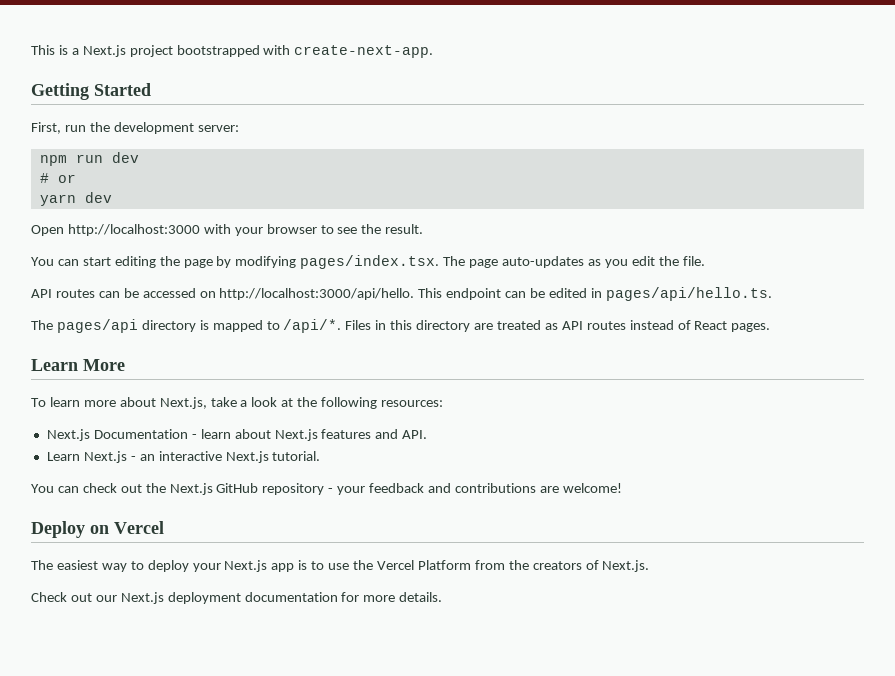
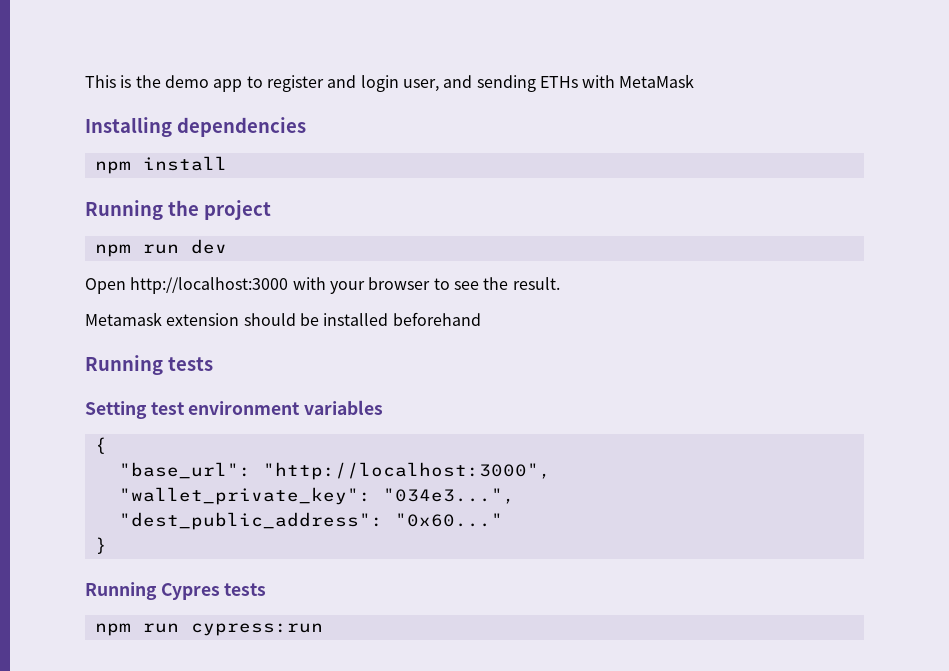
[71,45,434,58] [31,83,151,100] [31,122,239,134] a Next.js project bootstrapped with create-next-app. // Getting Started // First, run the development server: -> [135,74,695,92] [85,117,306,137] [94,156,227,174] [85,200,271,220] the demo app to register and login user, and sending ETHs with MetaMask // Installing dependencies // npm install // Running the project
[39,173,76,183] [39,192,112,206] // # or // yarn dev -> (227, 246) none
[31,255,705,269] [31,287,772,301] [31,319,771,333] [31,359,125,371] [31,397,444,409] [46,429,428,441] [46,451,321,463] [31,483,622,495] [31,521,164,538] [31,560,650,572] [31,592,443,604] You can start editing the page by modifying pages/index.tsx. The page auto-updates as you edit the file. // API routes can be accessed on http://localhost:3000/api/hello. This endpoint can be edited in pages/api/hello.ts. // The pages/api directory is mapped to /api/*. Files in this directory are treated as API routes instead of React pages. // Learn More // To learn more about Next.js, take a look at the following resources: // Next.js Documentation - learn about Next.js features and API. // Learn Next.js - an interactive Next.js tutorial. // You can check out the Next.js GitHub repository - your feedback and contributions are welcome! // Deploy on Vercel // The easiest way to deploy your Next.js app is to use the Vercel Platform from the creators of Next.js. // Check out our Next.js deployment documentation for more details. -> [85,312,481,326] [85,355,213,375] [85,400,384,419] [94,437,107,454] [118,462,551,480] [118,487,515,505] [118,512,503,530] [94,537,107,554] [85,582,267,600] [94,623,323,636] Metamask extension should be installed beforehand // Running tests // Setting test environment variables // { // "base_url": "http://localhost:3000", // "wallet_private_key": "034e3...", // "dest_public_address": "0x60..." // } // Running Cypres tests // npm run cypress:run

